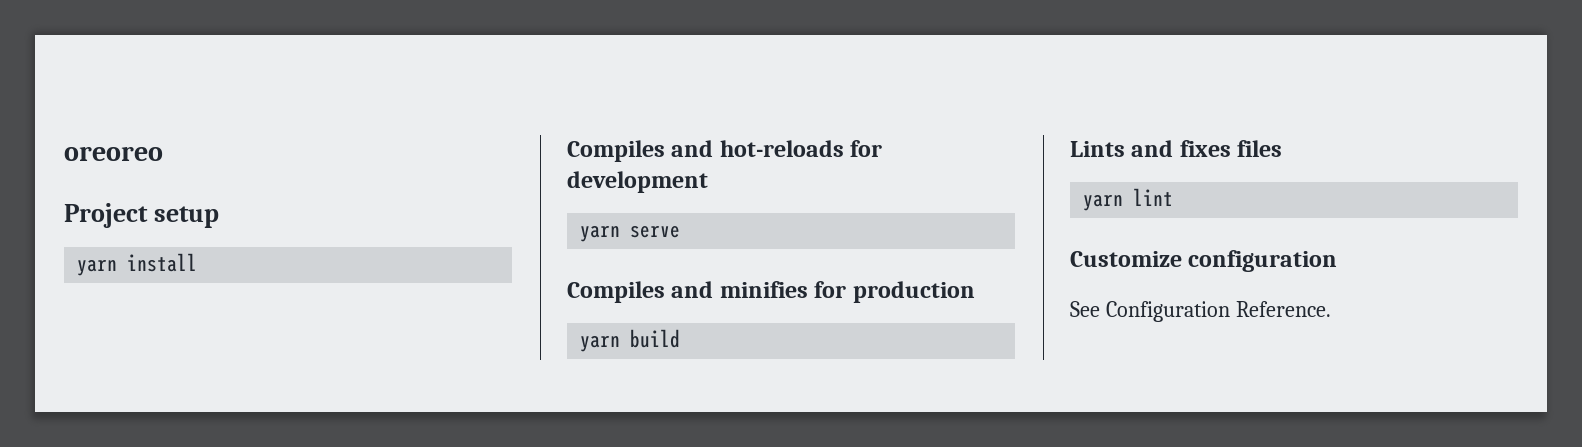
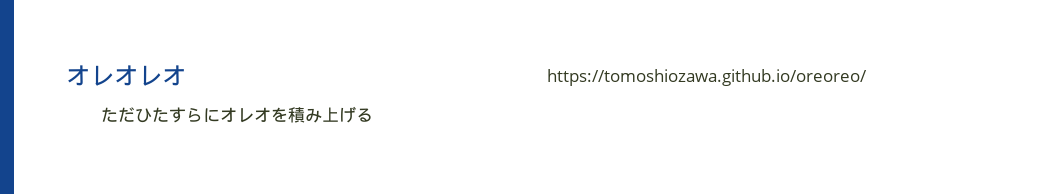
[64,146,163,161] [64,203,219,228] [77,253,198,276] [567,140,883,162] [567,171,708,193] [580,225,681,242] [567,281,975,303] [580,329,681,352] [1070,140,1283,157] [1083,188,1174,211] [1070,250,1338,272] [1070,301,1331,322] oreoreo // Project setup // yarn install // Compiles and hot-reloads for development // yarn serve // Compiles and minifies for production // yarn build // Lints and fixes files // yarn lint // Customize configuration // See Configuration Reference. -> [66,65,186,86] [100,106,373,123] [547,69,867,86] オレオレオ // ただひたすらにオレオを積み上げるhttps://tomoshiozawa.github.io/oreoreo/

